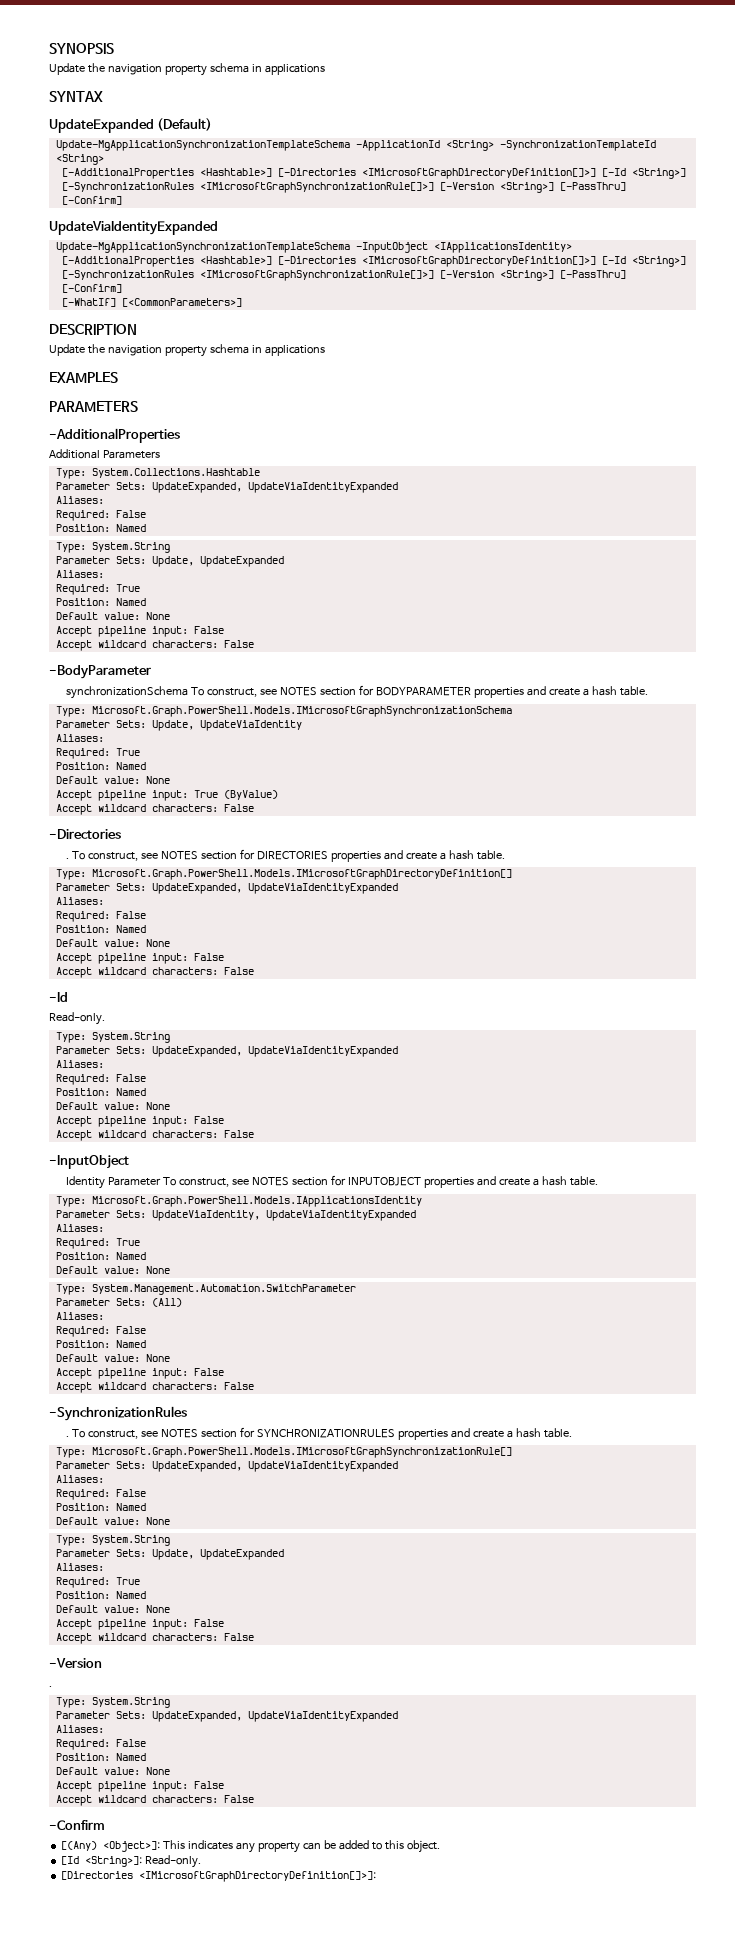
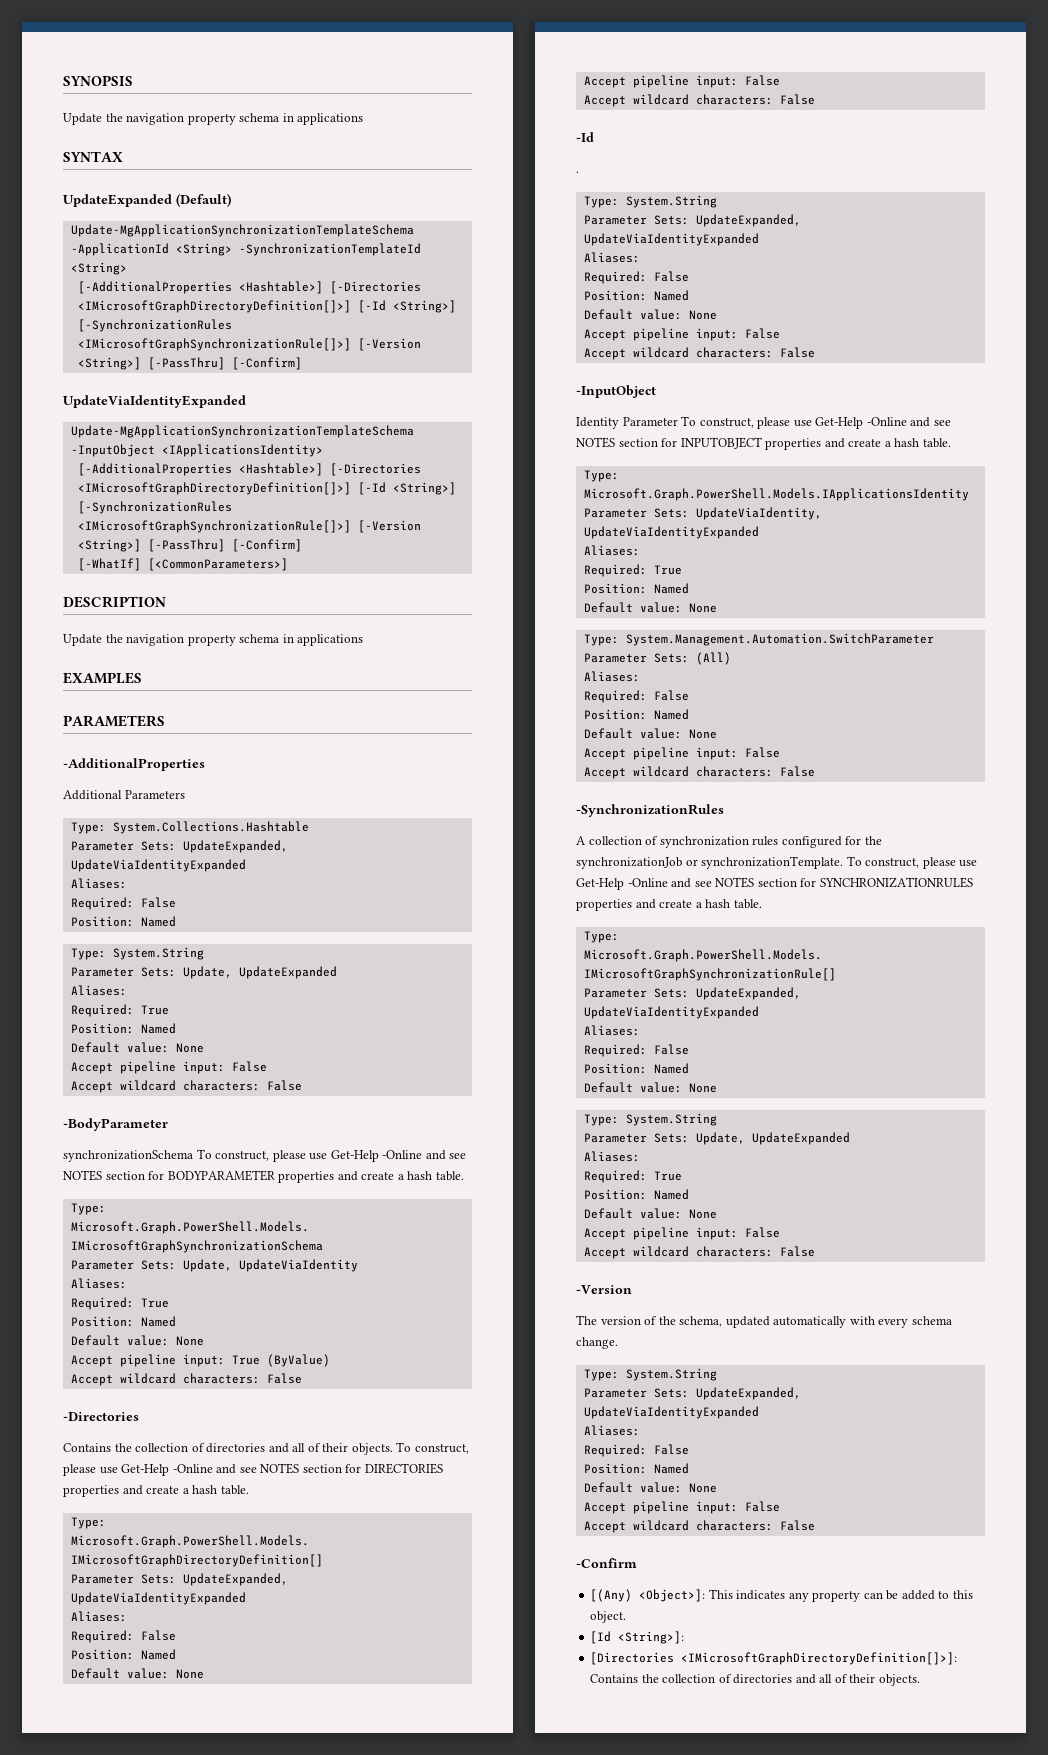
(258, 692) none -> [272,1150,446,1162] please use Get-Help -Online and
[66,851,139,861] . To construct, -> [63,1442,469,1455] [63,1464,237,1476] Contains the collection of directories and all of their objects. To construct, please use Get-Help -Online and
[49,1012,105,1025] Read-only. -> [576,171,579,173] .
(230, 1182) none -> [757,417,931,429] please use Get-Help -Online and
[66,1429,139,1439] . To construct, -> [576,836,882,848] [576,856,978,869] [576,878,692,890] A collection of synchronization rules configured for the synchronizationJob or synchronizationTemplate. To construct, please use Get-Help -Online and
[49,1686,52,1687] . -> [576,1315,952,1328] [576,1337,618,1349] The version of the schema, updated automatically with every schema change.
[145,1855,202,1868] Read-only. -> (685, 1637) none
(377, 1876) none -> [590,1674,920,1686] Contains the collection of directories and all of their objects.

